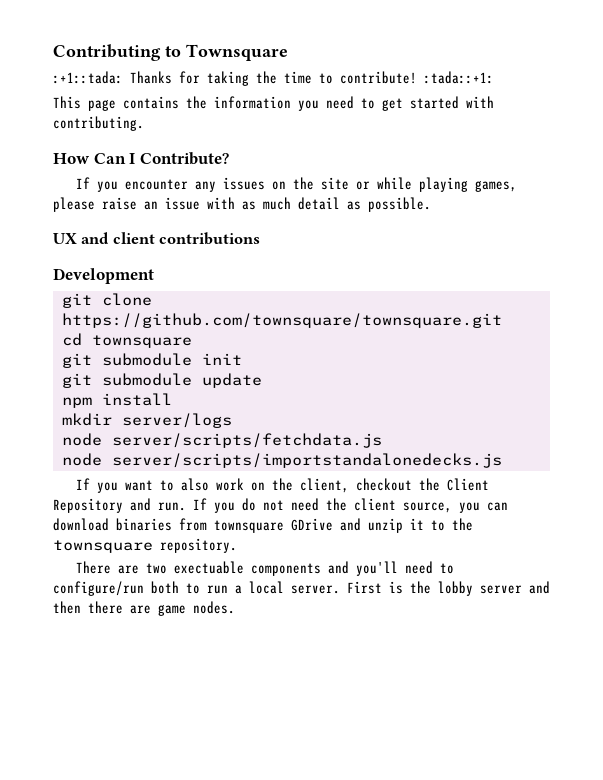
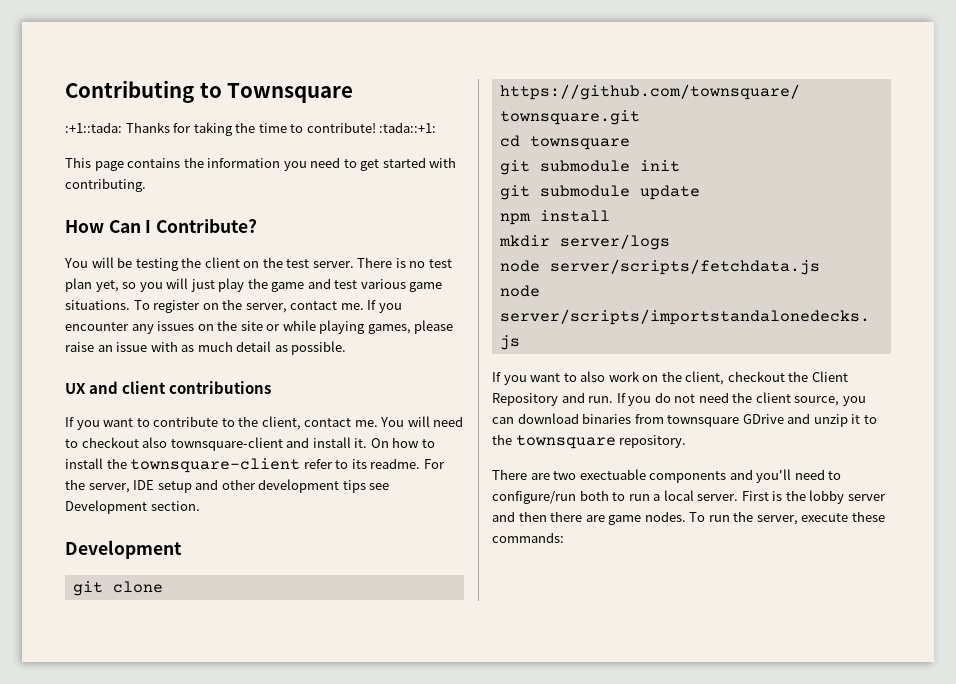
(229, 158) none -> [64,257,452,271] [65,278,443,292] [65,299,364,313] You will be testing the client on the test server. There is no test plan yet, so you will just play the game and test various game situations. To register on the server, contact me.
(261, 238) none -> [65,416,464,430] [65,437,435,451] [65,458,445,473] [65,479,390,493] [65,500,200,514] // If you want to contribute to the client, contact me. You will need to checkout also townsquare-client and install it. On how to install the townsquare-client refer to its readme. For the server, IDE setup and other development tips see Development section.
(235, 607) none -> [689,511,885,525] [492,532,564,543] To run the server, execute these commands:

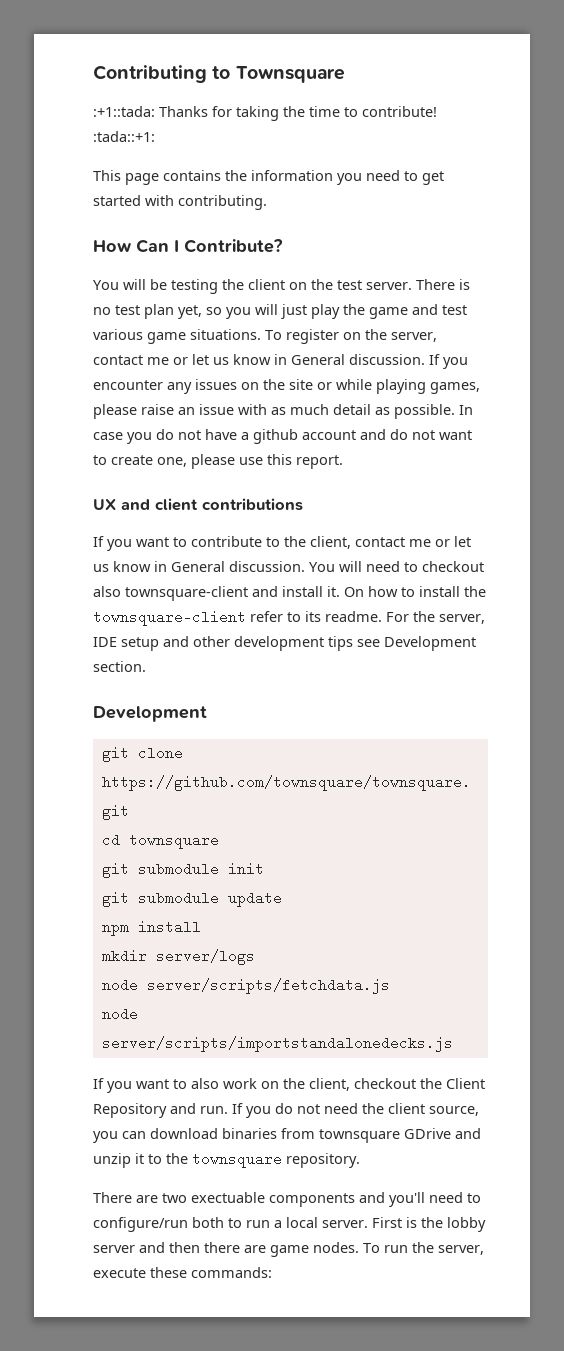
[340,303,364,310] me. -> [147,354,425,365] me or let us know in General discussion.
(347, 348) none -> [459,405,473,415] [93,429,472,444] [93,454,343,469] In case you do not have a github account and do not want to create one, please use this report.
[354,420,378,427] me. -> [409,536,471,547] [93,561,305,572] me or let us know in General discussion.

